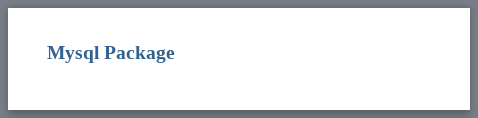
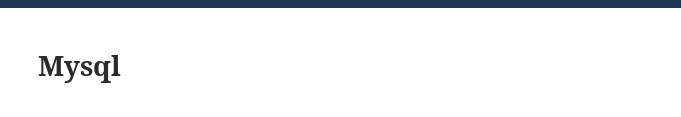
[104,46,176,63] Package -> (121, 69) none

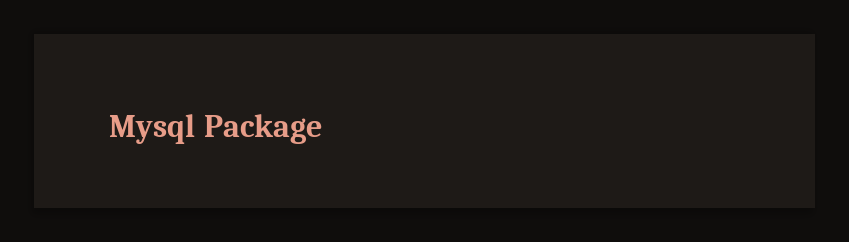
(121, 69) none -> [203,114,322,144] Package

